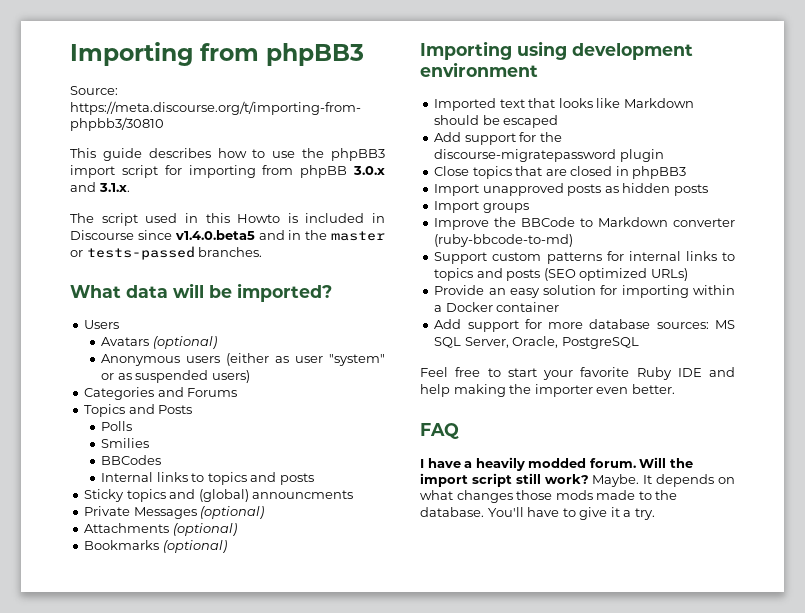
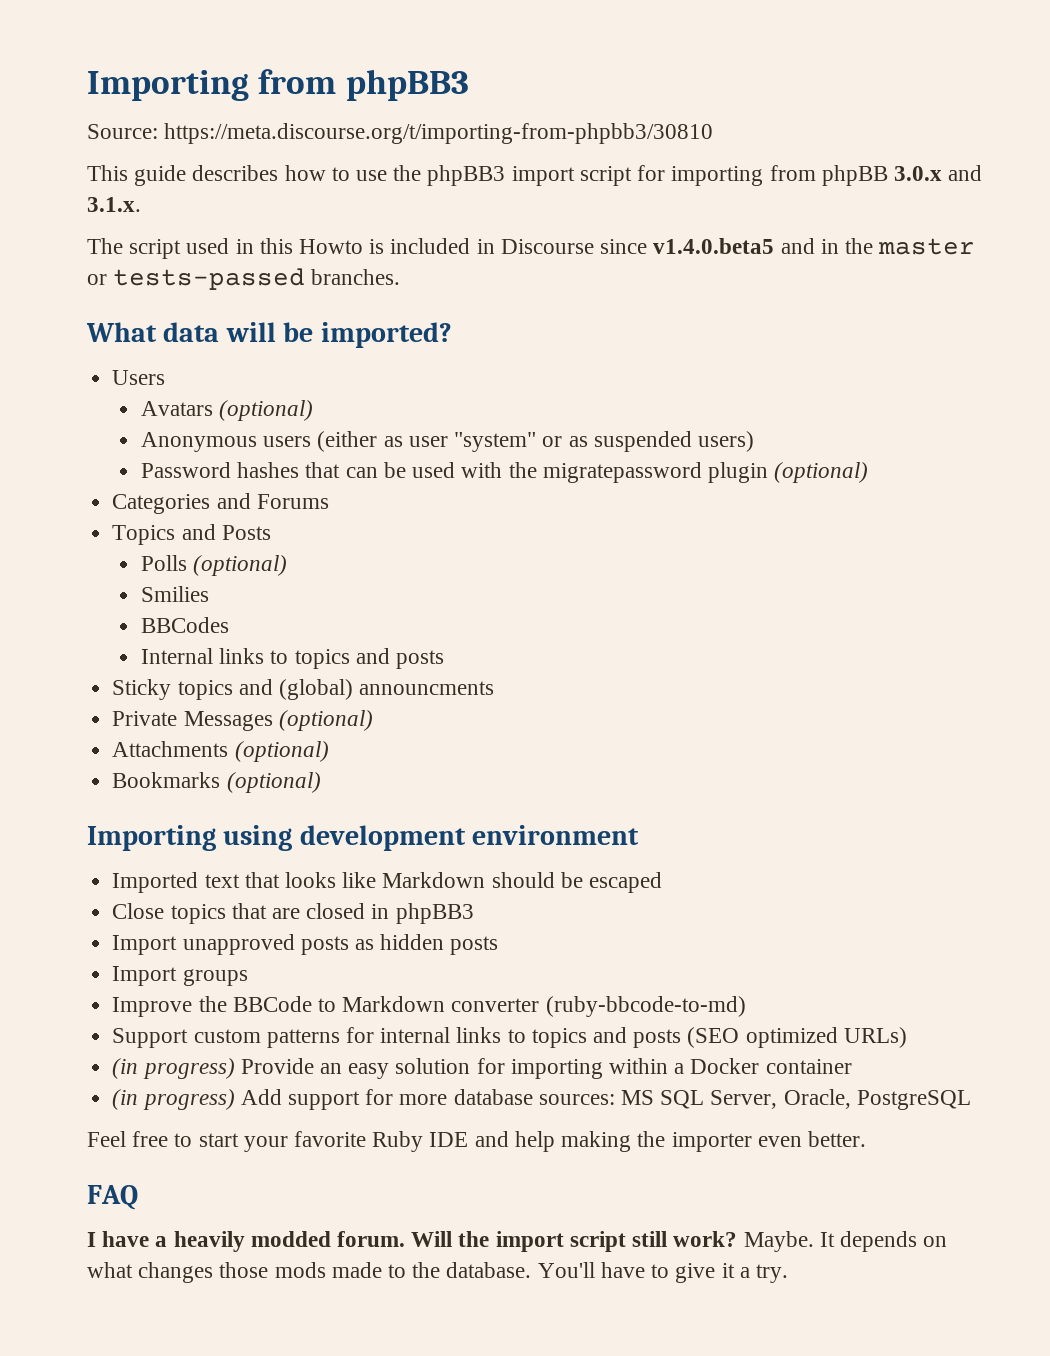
(250, 376) none -> [141,462,869,483] // Password hashes that can be used with the migratepassword plugin (optional)
(133, 426) none -> [193,555,288,576] (optional)
[434,132,562,145] [434,149,664,162] // Add support for the discourse-migratepassword plugin -> (662, 882) none
(688, 274) none -> [112,1058,235,1079] (in progress)
(560, 307) none -> [112,1089,235,1110] (in progress)

